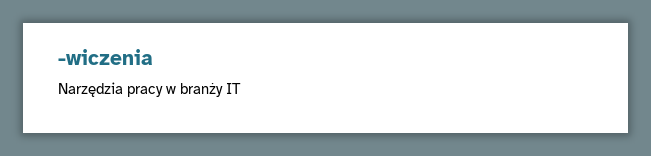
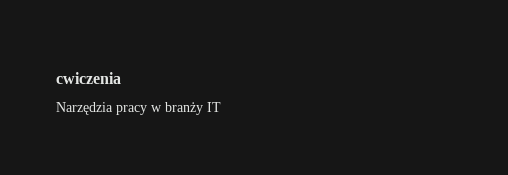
[58,49,153,65] -wiczenia -> [56,72,121,84] cwiczenia

